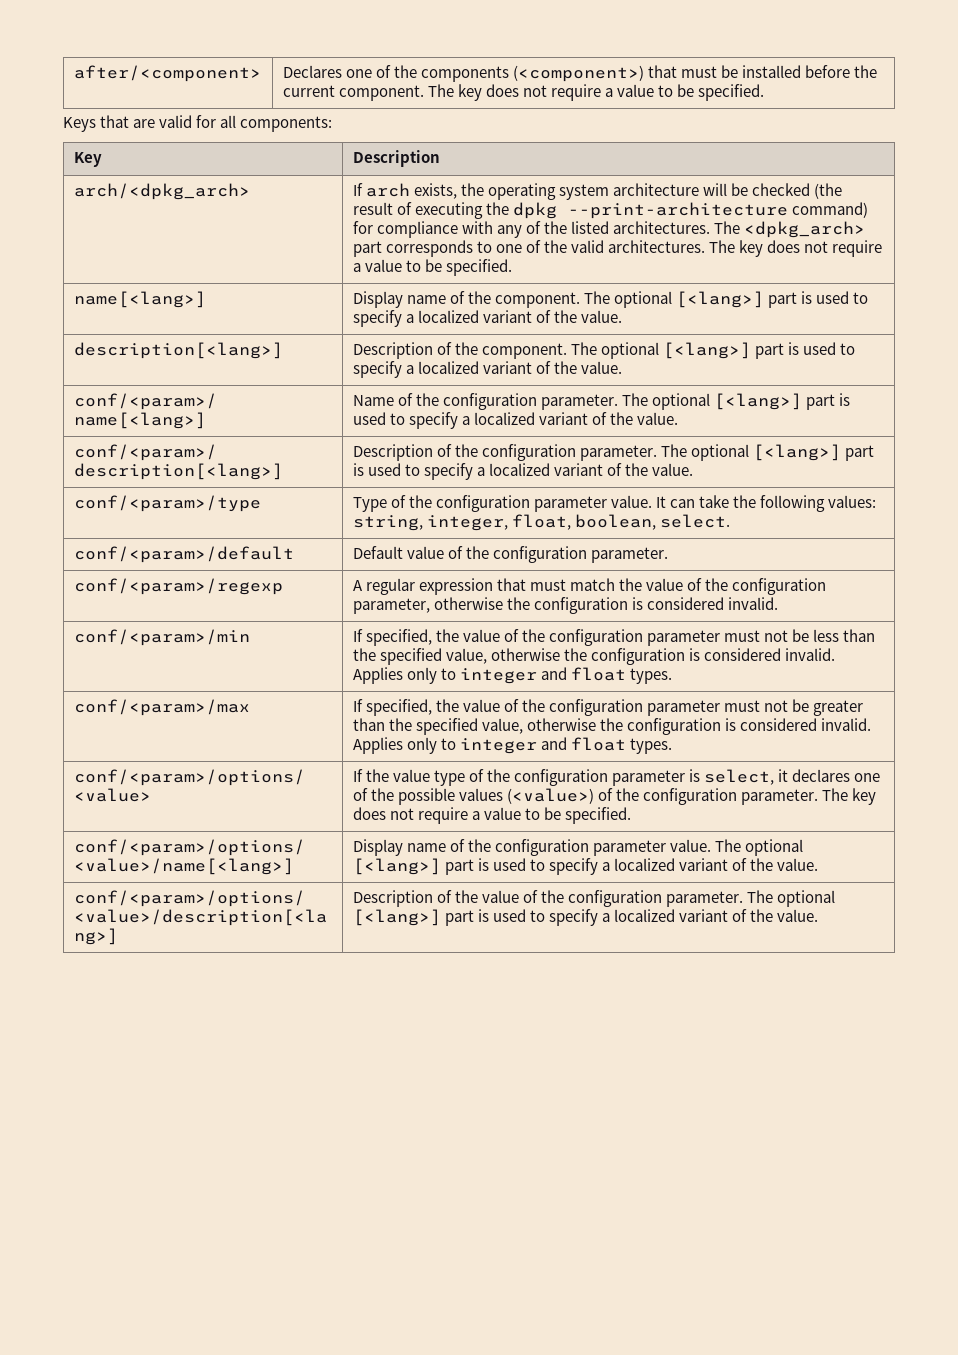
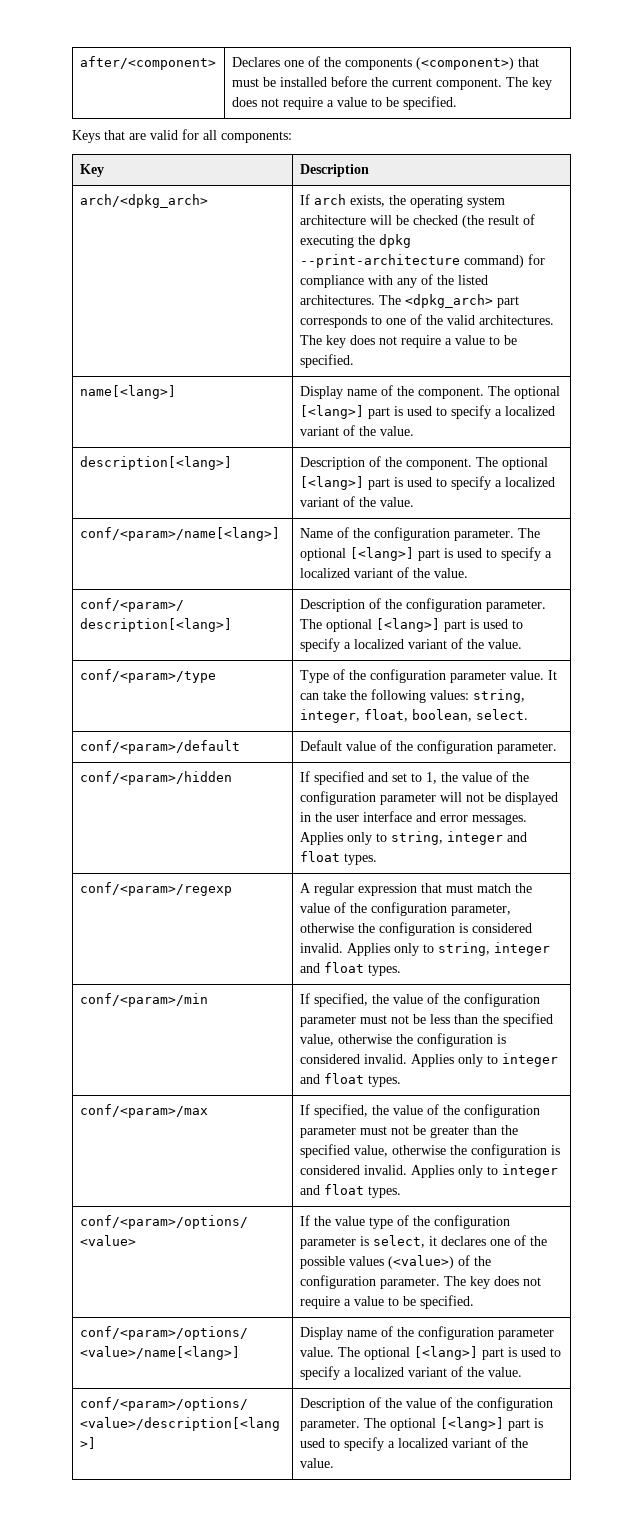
(668, 555) none -> [79,771,232,785] [299,771,529,785] [299,791,558,805] [299,811,527,825] [299,831,527,845] [299,851,377,865] // conf/<param>/hidden | If specified and set to 1, the value of the configuration parameter will not be displayed in the user interface and error messages. Applies only to string, integer and float types.
(779, 603) none -> [346,942,550,956] [299,962,401,976] Applies only to string, integer and float types.

